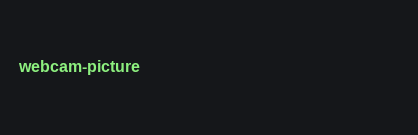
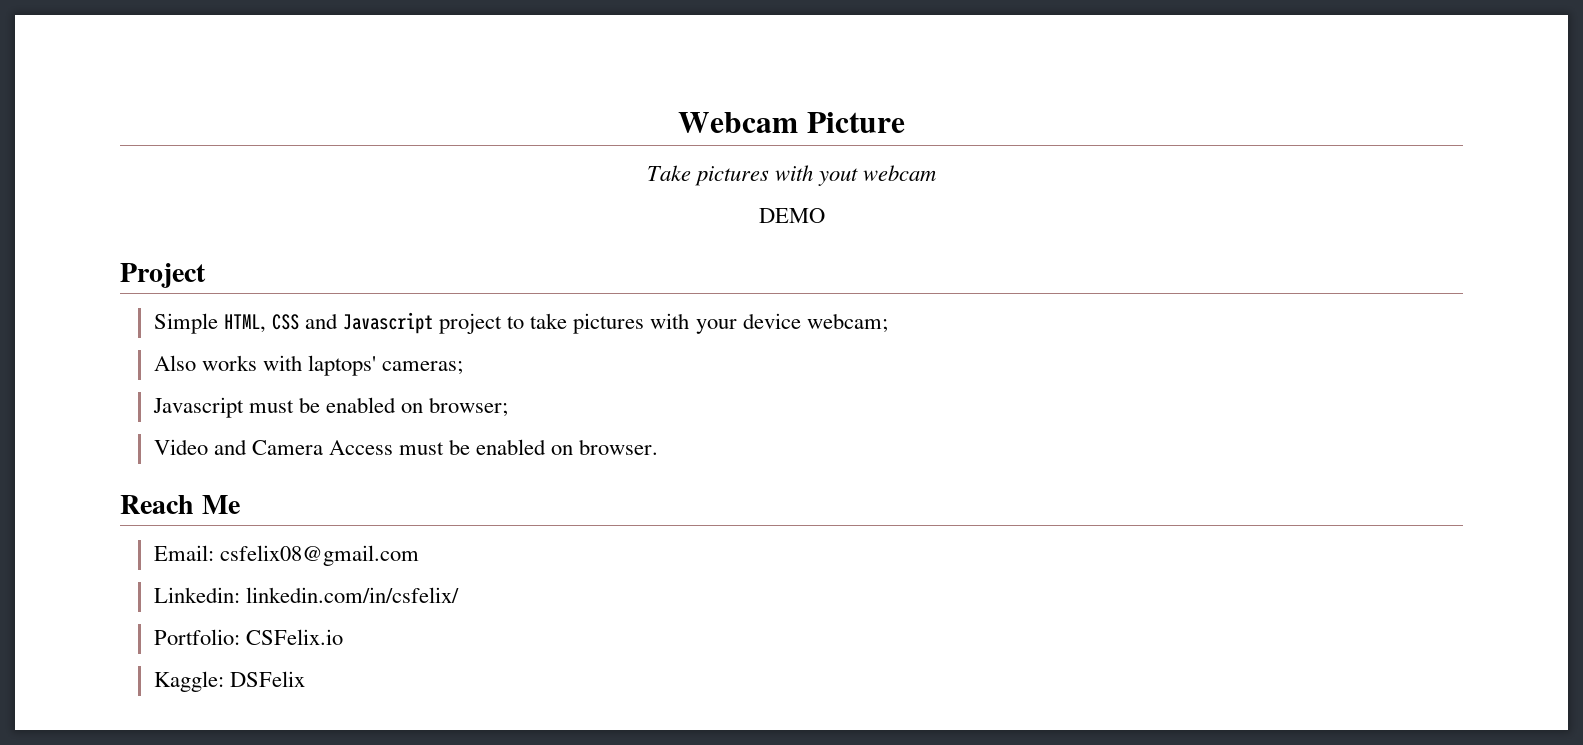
[18,60,140,75] webcam-picture -> [678,112,905,133] [646,165,937,186] [758,208,825,223] [120,263,206,288] [153,312,888,334] [153,355,464,376] [152,397,509,418] [153,439,659,455] [120,495,240,514] [153,545,419,566] [153,587,459,603] [153,629,343,645] [153,671,305,692] Webcam Picture // Take pictures with yout webcam // DEMO // Project // Simple HTML, CSS and Javascript project to take pictures with your device webcam; // Also works with laptops' cameras; // Javascript must be enabled on browser; // Video and Camera Access must be enabled on browser. // Reach Me // Email: csfelix08@gmail.com // Linkedin: linkedin.com/in/csfelix/ // Portfolio: CSFelix.io // Kaggle: DSFelix

